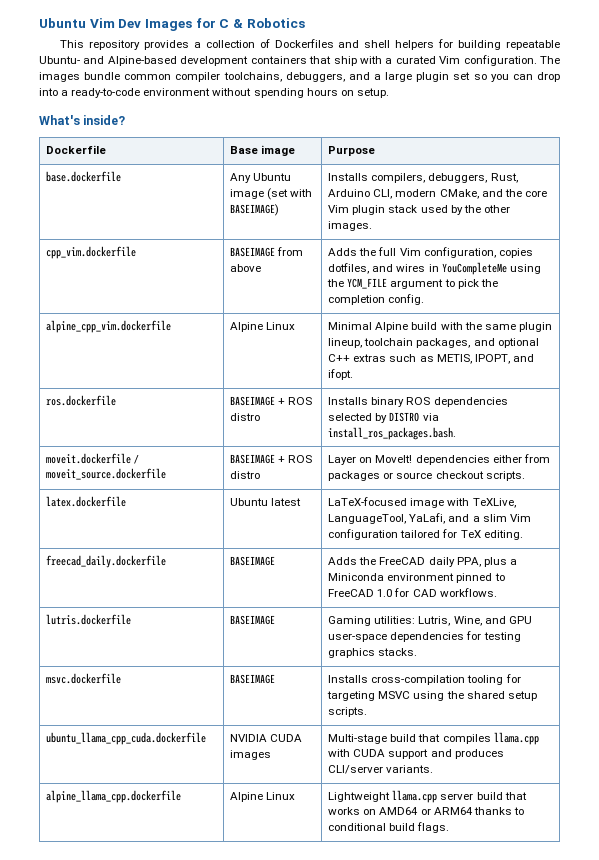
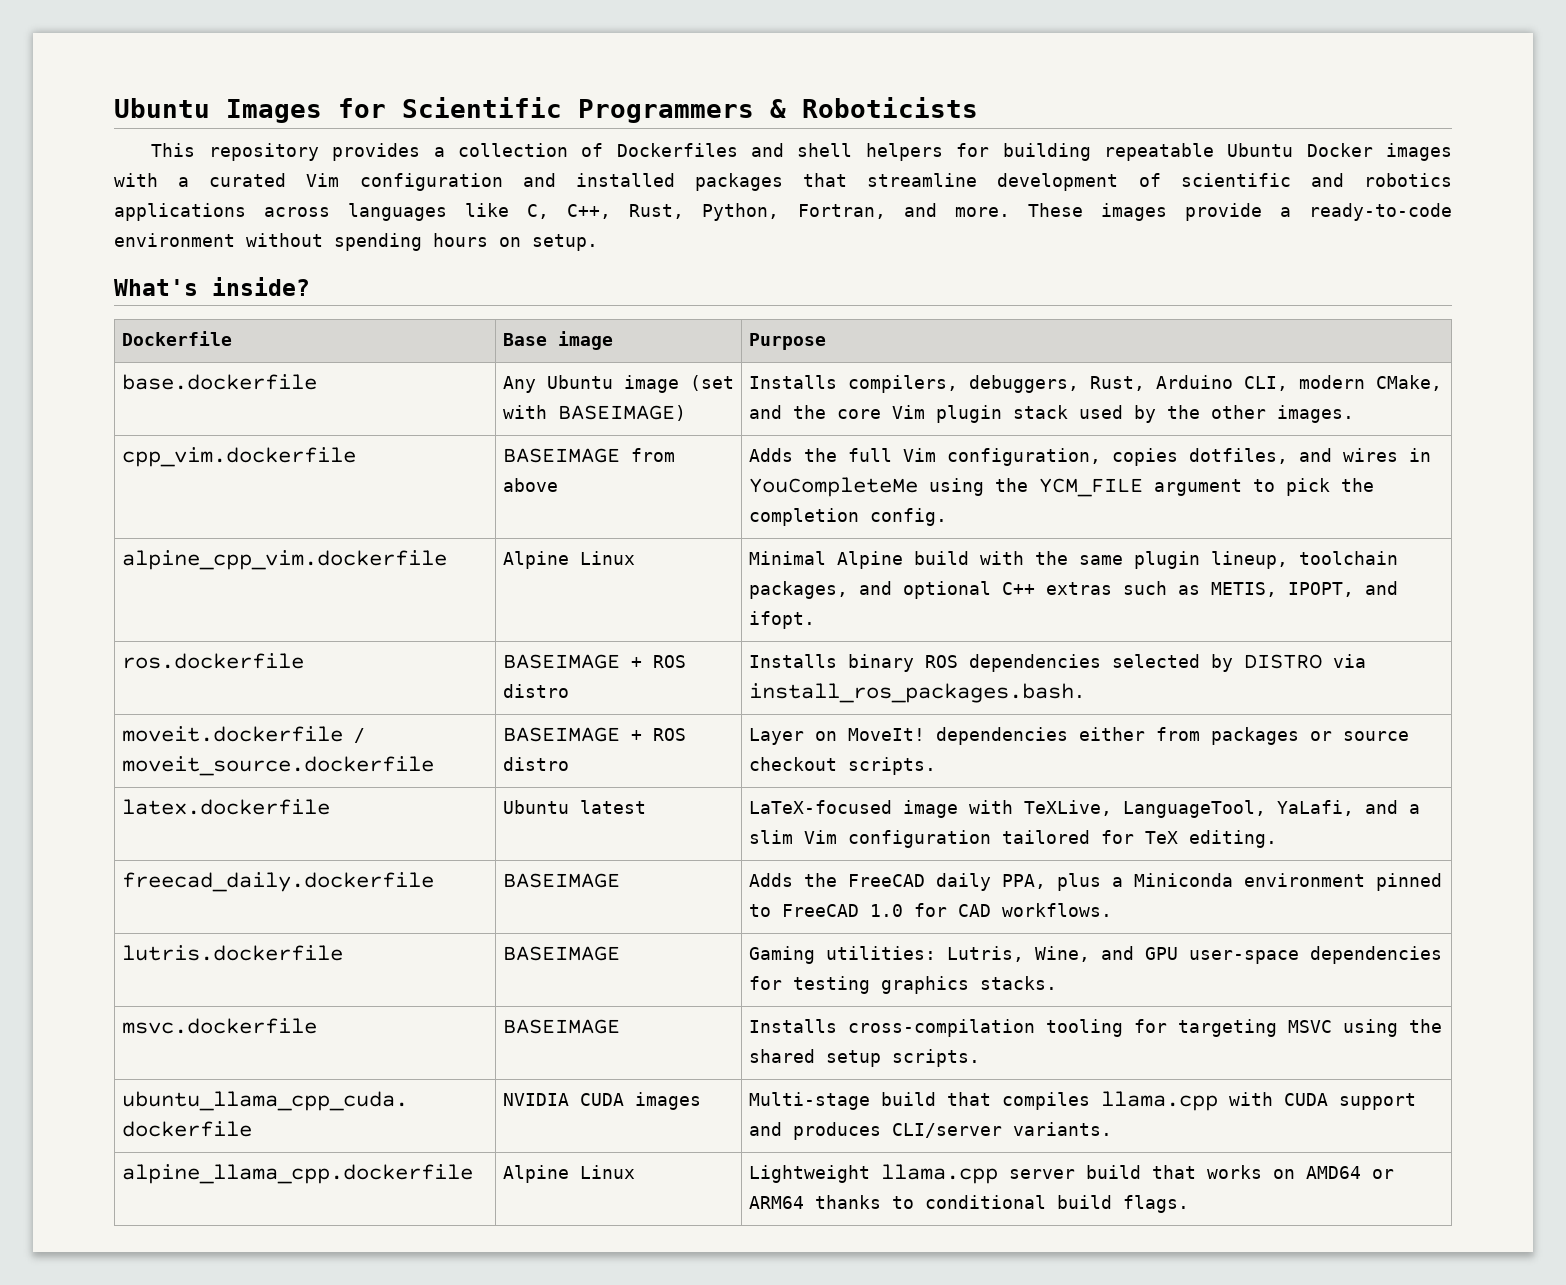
[39,18,305,31] Ubuntu Vim Dev Images for C & Robotics -> [114,97,978,123] Ubuntu Images for Scientific Programmers & Roboticists
[39,55,561,66] [39,72,561,82] [39,88,58,96] Ubuntu- and Alpine-based development containers that ship with a curated Vim configuration. The images bundle common compiler toolchains, debuggers, and a large plugin set so you can drop into -> [1227,143,1452,161] [114,173,1452,191] [114,203,1262,221] Ubuntu Docker images with a curated Vim configuration and installed packages that streamline development of scientific and robotics applications across languages like C, C++, Rust, Python, Fortran, and more. These images provide

